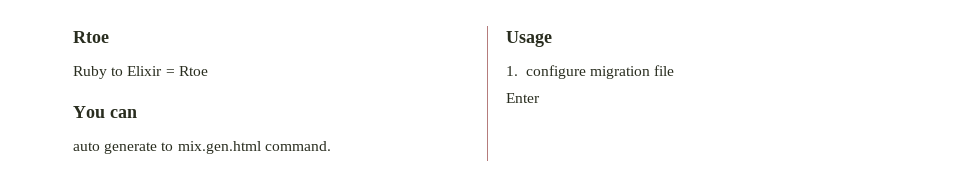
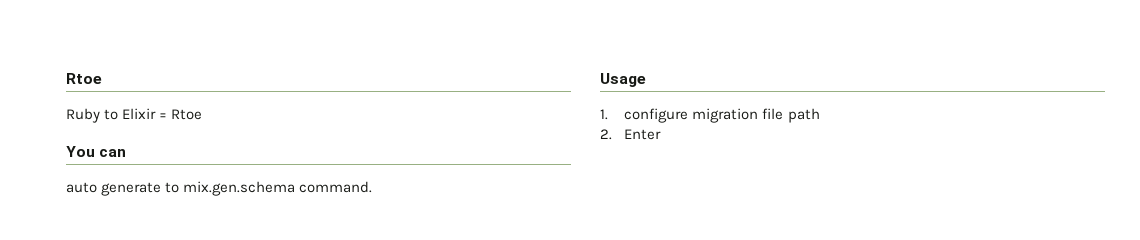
[177,141,261,154] mix.gen.html -> [183,181,296,196] mix.gen.schema
(675, 70) // -> [787,108,820,123] [600,129,612,140] path // 2.

